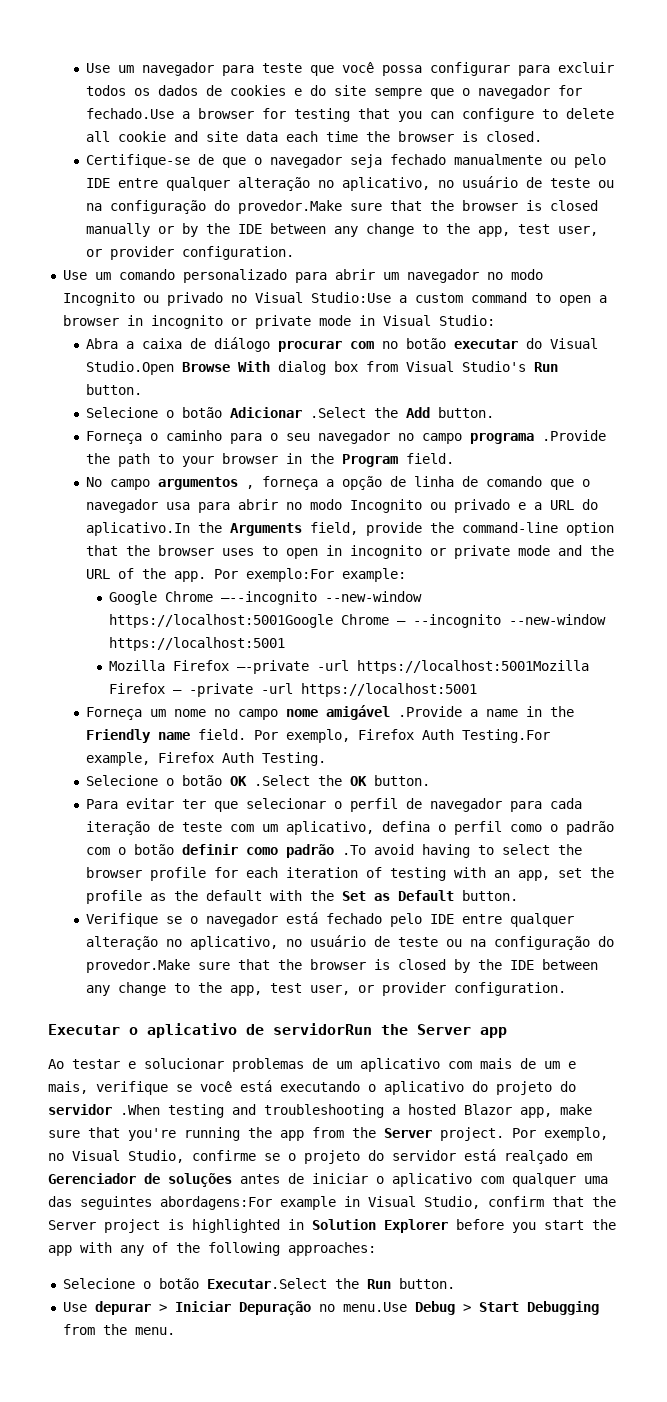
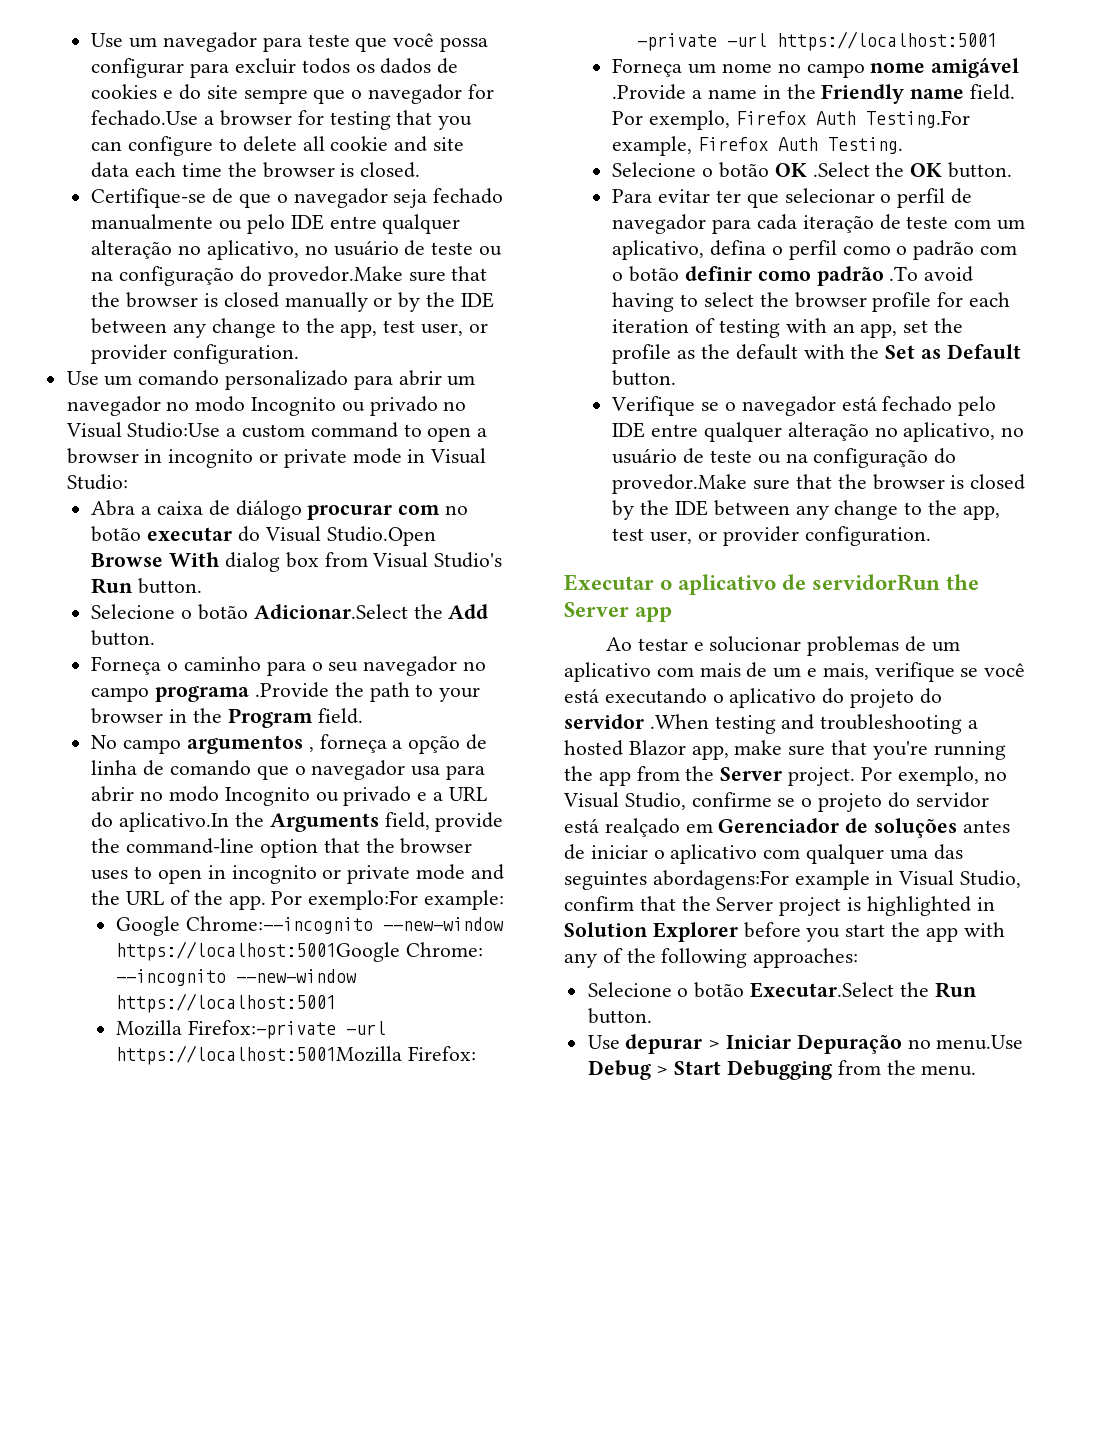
[229,407,366,418] Adicionar .Select -> [253,604,408,619] Adicionar.Select
[165,591,423,605] [109,614,607,628] [109,637,286,651] [109,660,590,674] [109,683,183,694] Chrome –--incognito --new-window https://localhost:5001Google Chrome – --incognito --new-window https://localhost:5001 // Mozilla Firefox –-private -url https://localhost:5001Mozilla Firefox – -> [185,916,504,934] [115,941,483,962] [115,969,357,986] [115,993,336,1013] [115,1020,386,1039] [115,1045,476,1065] Chrome:--incognito --new-window https://localhost:5001Google Chrome: --incognito --new-window https://localhost:5001 // Mozilla Firefox:-private -url https://localhost:5001Mozilla Firefox:

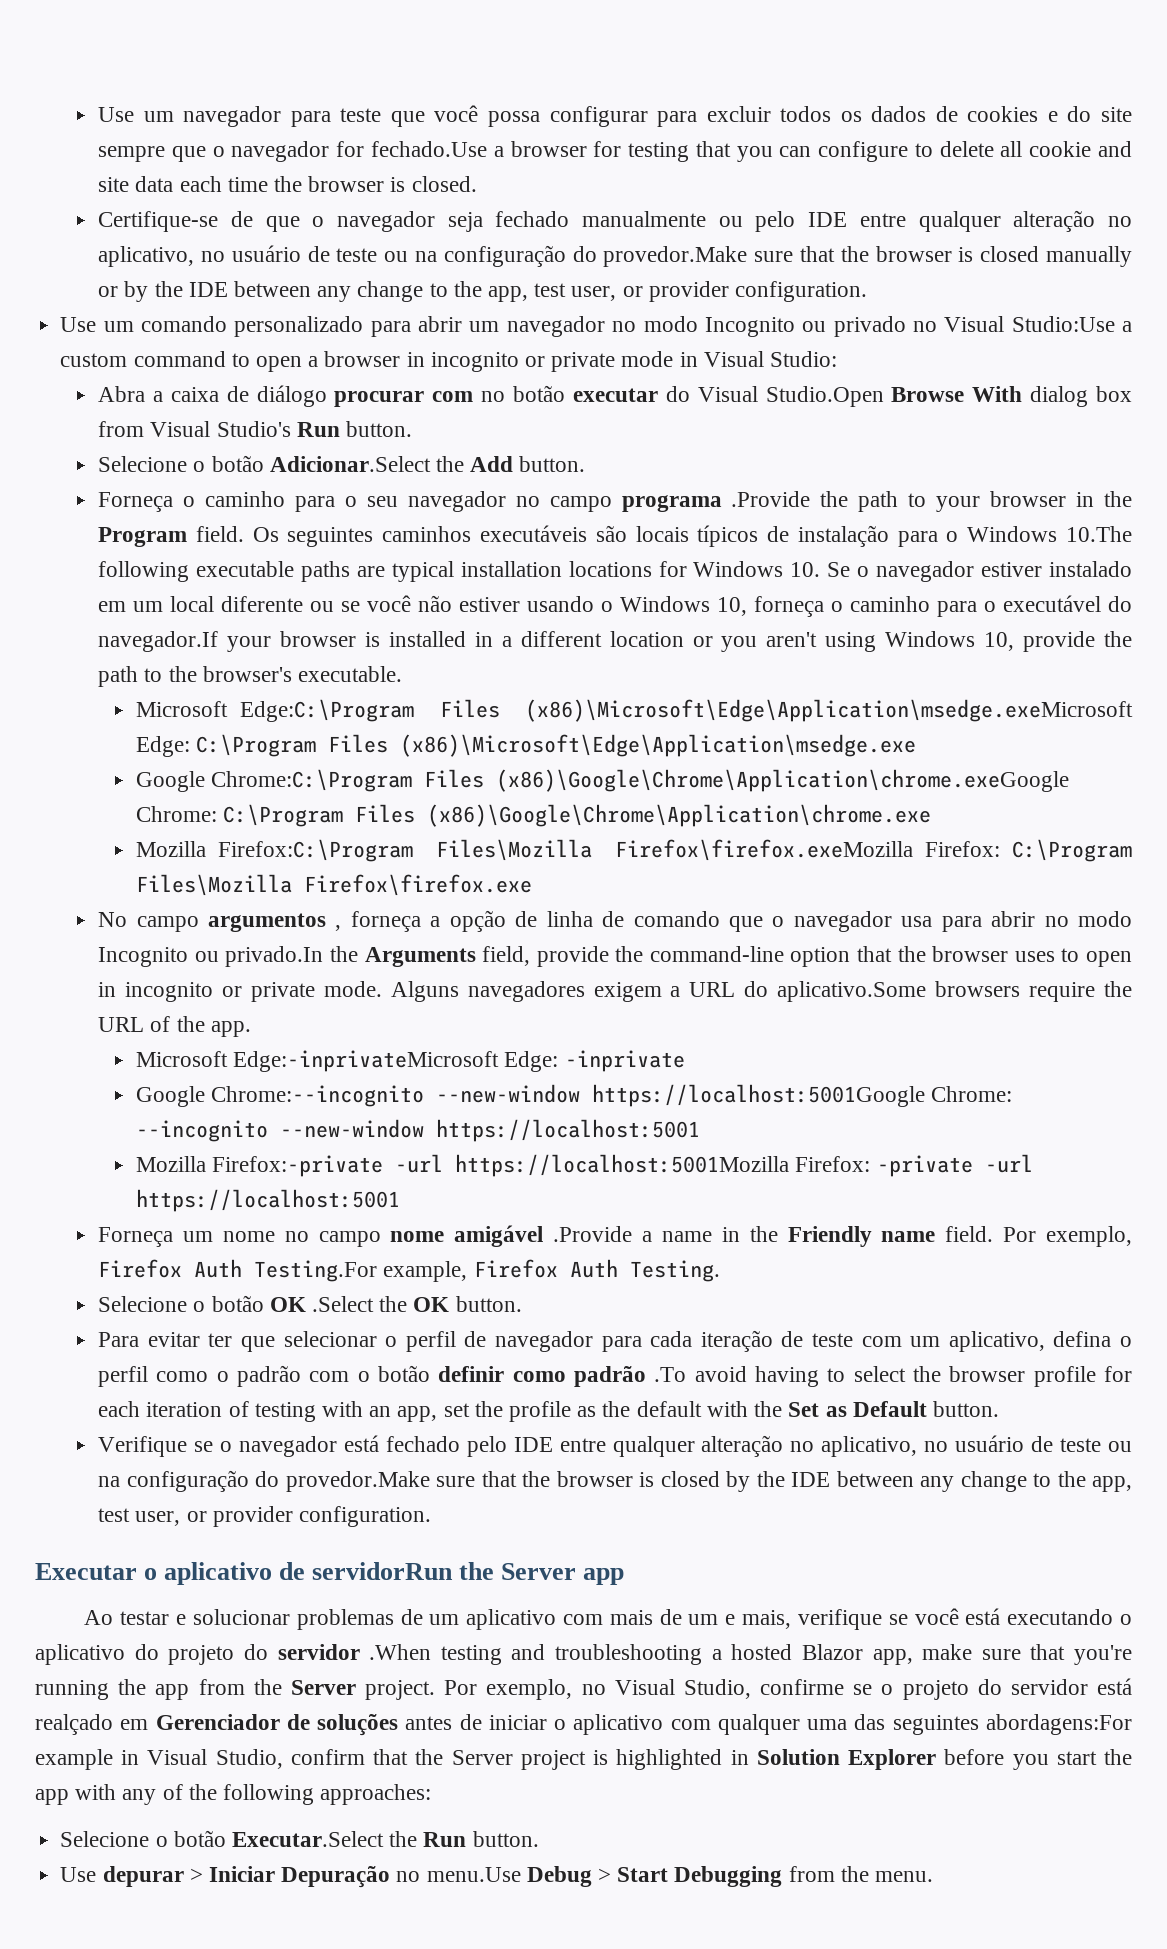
(363, 716) none -> [252,525,1133,547] [98,561,1132,582] [98,595,1132,617] [98,631,1133,652] [98,666,402,687] [135,699,1133,722] [135,734,917,757] [135,769,1070,792] [135,804,932,827] [135,839,1132,862] [135,874,532,896] Os seguintes caminhos executáveis são locais típicos de instalação para o Windows 10.The following executable paths are typical installation locations for Windows 10. Se o navegador estiver instalado em um local diferente ou se você não estiver usando o Windows 10, forneça o caminho para o executável do navegador.If your browser is installed in a different location or you aren't using Windows 10, provide the path to the browser's executable. // Microsoft Edge:C:\Program Files (x86)\Microsoft\Edge\Application\msedge.exeMicrosoft Edge: C:\Program Files (x86)\Microsoft\Edge\Application\msedge.exe // Google Chrome:C:\Program Files (x86)\Google\Chrome\Application\chrome.exeGoogle Chrome: C:\Program Files (x86)\Google\Chrome\Application\chrome.exe // Mozilla Firefox:C:\Program Files\Mozilla Firefox\firefox.exeMozilla Firefox: C:\Program Files\Mozilla Firefox\firefox.exe
[343,786,487,806] [91,812,230,832] privado e a URL do aplicativo.In -> [225,946,324,967] privado.In
[415,864,504,880] mode and -> [323,981,1096,1002] mode. Alguns navegadores exigem a URL do aplicativo.Some browsers require
[271,890,504,910] Por exemplo:For example: -> [135,1050,685,1072] // Microsoft Edge:-inprivateMicrosoft Edge: -inprivate

